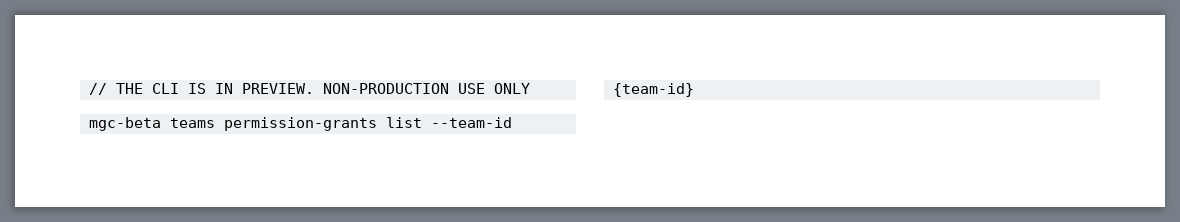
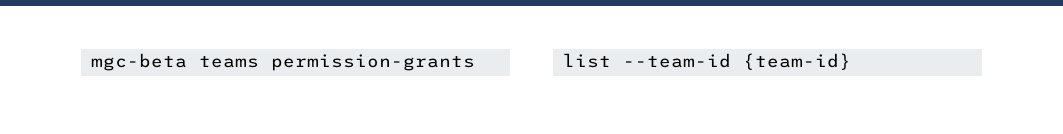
[89,83,530,95] // THE CLI IS IN PREVIEW. NON-PRODUCTION USE ONLY // -> (90, 62) none

